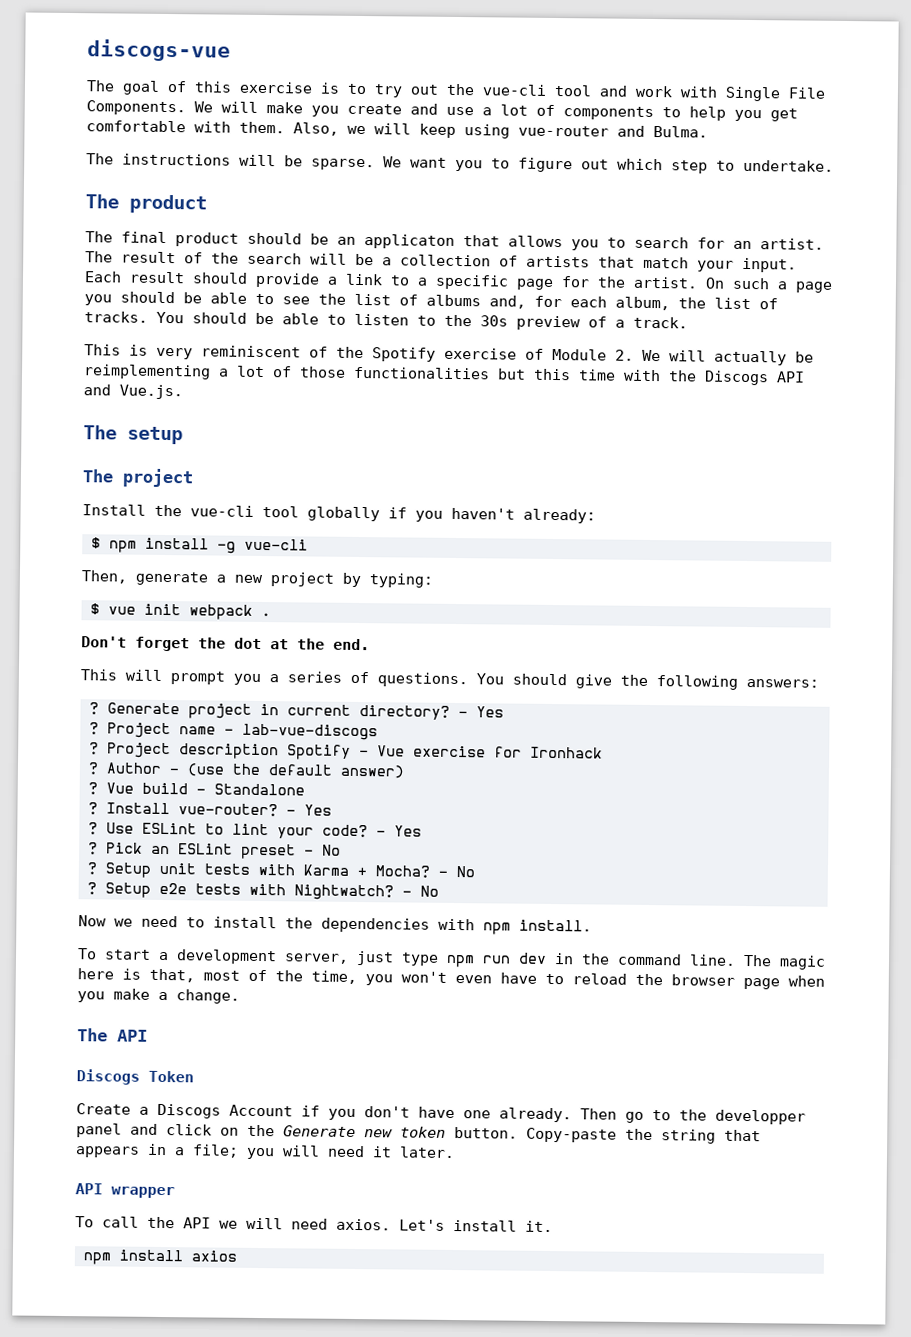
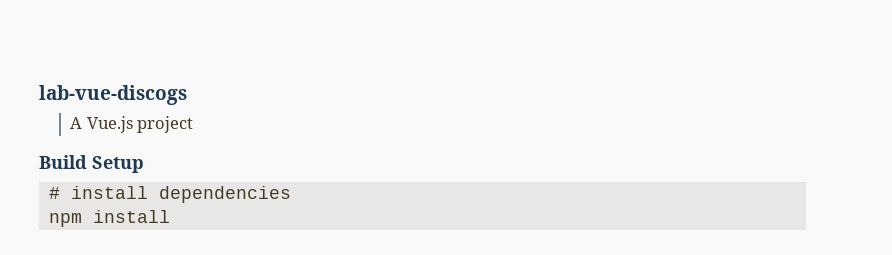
[87,39,231,62] [86,80,825,102] [86,100,798,122] [86,120,708,139] [86,153,834,174] [85,194,207,214] [85,231,824,251] [85,251,797,273] [84,271,833,293] [84,291,778,311] [84,311,688,331] [84,344,814,366] [83,364,805,386] [83,384,183,400] [83,425,183,445] [82,468,194,488] [82,504,596,524] [91,537,308,554] [81,570,433,588] [90,603,271,620] [81,636,370,652] [80,669,819,690] [89,702,504,720] [89,722,378,741] [89,742,603,760] [88,762,404,779] [88,782,305,796] [88,802,332,817] [88,822,422,839] [88,842,341,860] [87,862,475,878] [87,882,439,901] [78,915,592,935] [77,948,826,970] [77,968,825,990] [77,988,240,1004] [77,1028,148,1042] [76,1069,194,1085] [76,1103,806,1125] [76,1123,761,1144] [75,1143,455,1160] [75,1183,175,1199] [75,1216,553,1233] [83,1249,237,1265] discogs-vue // The goal of this exercise is to try out the vue-cli tool and work with Single File Components. We will make you create and use a lot of components to help you get comfortable with them. Also, we will keep using vue-router and Bulma. // The instructions will be sparse. We want you to figure out which step to undertake. // The product // The final product should be an applicaton that allows you to search for an artist. The result of the search will be a collection of artists that match your input. Each result should provide a link to a specific page for the artist. On such a page you should be able to see the list of albums and, for each album, the list of tracks. You should be able to listen to the 30s preview of a track. // This is very reminiscent of the Spotify exercise of Module 2. We will actually be reimplementing a lot of those functionalities but this time with the Discogs API and Vue.js. // The setup // The project // Install the vue-cli tool globally if you haven't already: // $ npm install -g vue-cli // Then, generate a new project by typing: // $ vue init webpack . // Don't forget the dot at the end. // This will prompt you a series of questions. You should give the following answers: // ? Generate project in current directory? - Yes // ? Project name - lab-vue-discogs // ? Project description Spotify - Vue exercise for Ironhack // ? Author - (use the default answer) // ? Vue build - Standalone // ? Install vue-router? - Yes // ? Use ESLint to lint your code? - Yes // ? Pick an ESLint preset - No // ? Setup unit tests with Karma + Mocha? - No // ? Setup e2e tests with Nightwatch? - No // Now we need to install the dependencies with npm install. // To start a development server, just type npm run dev in the command line. The magic here is that, most of the time, you won't even have to reload the browser page when you make a change. // The API // Discogs Token // Create a Discogs Account if you don't have one already. Then go to the developper panel and click on the Generate new token button. Copy-paste the string that appears in a file; you will need it later. // API wrapper // To call the API we will need axios. Let's install it. // npm install axios -> [39,85,187,105] [70,116,193,133] [39,155,144,173] [48,186,291,203] [48,210,170,227] lab-vue-discogs // A Vue.js project // Build Setup // # install dependencies // npm install

